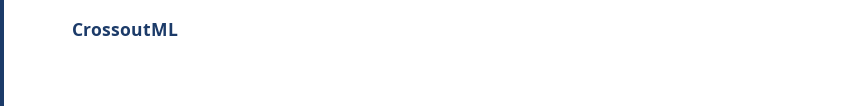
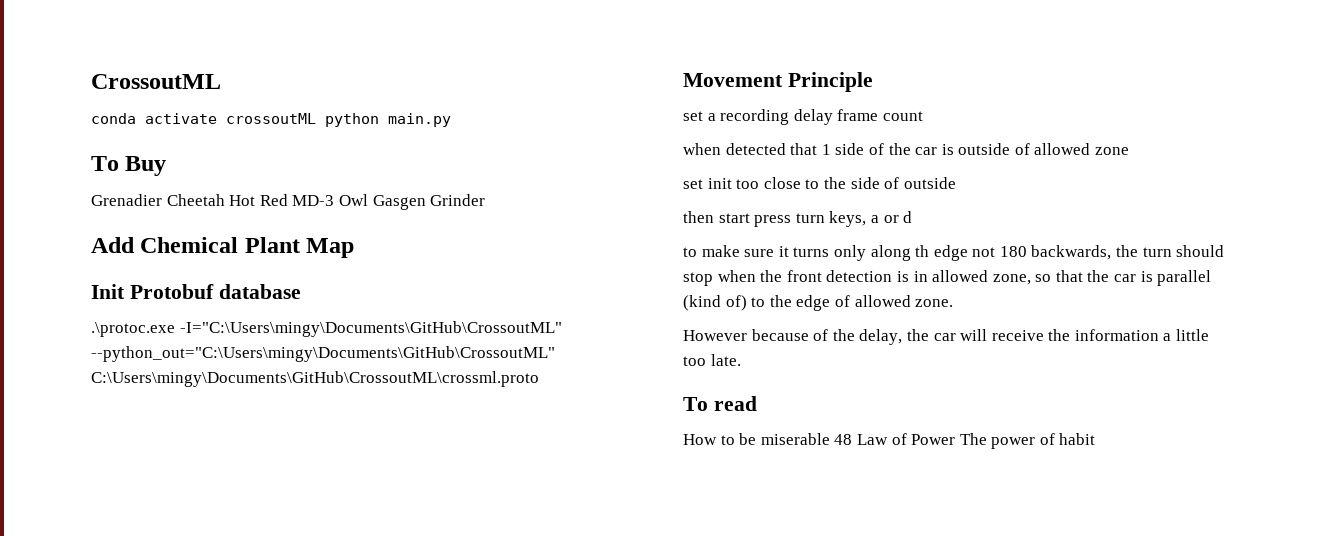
(178, 29) none -> [91,113,451,127] [91,156,167,176] [91,194,486,210] [91,237,355,258] [91,284,301,299] [91,321,562,337] [91,346,555,362] [91,371,539,387] [683,72,873,92] [683,109,923,125] [683,143,1130,155] [683,177,956,189] [683,211,913,227] [683,245,1225,261] [683,270,1212,286] [683,295,954,311] [683,329,1210,345] [683,354,741,366] [683,396,757,411] [683,433,1096,449] // conda activate crossoutML python main.py // To Buy // Grenadier Cheetah Hot Red MD-3 Owl Gasgen Grinder // Add Chemical Plant Map // Init Protobuf database // .\protoc.exe -I="C:\Users\mingy\Documents\GitHub\CrossoutML" --python_out="C:\Users\mingy\Documents\GitHub\CrossoutML" C:\Users\mingy\Documents\GitHub\CrossoutML\crossml.proto // Movement Principle // set a recording delay frame count // when detected that 1 side of the car is outside of allowed zone // set init too close to the side of outside // then start press turn keys, a or d // to make sure it turns only along th edge not 180 backwards, the turn should stop when the front detection is in allowed zone, so that the car is parallel (kind of) to the edge of allowed zone. // However because of the delay, the car will receive the information a little too late. // To read // How to be miserable 48 Law of Power The power of habit

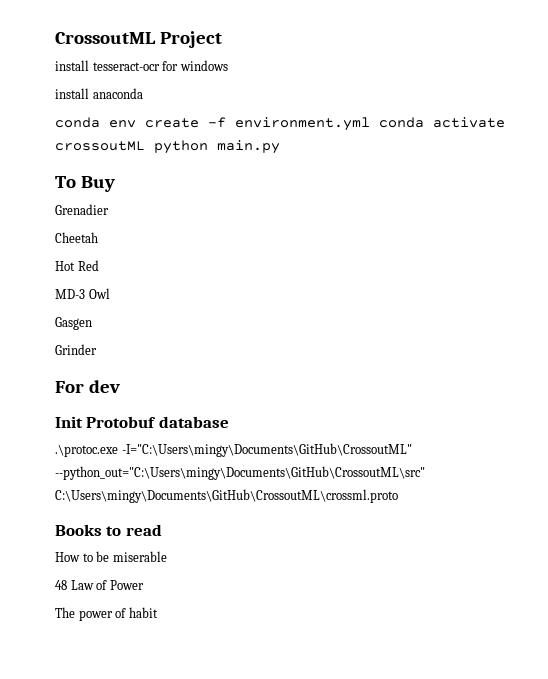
(221, 81) // -> [159,31,222,48] [55,60,228,71] [55,88,143,99] [55,117,370,131] Project // install tesseract-ocr for windows // install anaconda // conda env create -f environment.yml
(162, 200) none -> (109, 209) //
(225, 200) none -> (98, 237) //
(288, 200) none -> (99, 265) //
(368, 200) none -> (110, 293) //
(426, 202) none -> (92, 323) //
[91,237,355,258] Add Chemical Plant Map -> [55,380,120,393] For dev
[91,346,555,362] --python_out="C:\Users\mingy\Documents\GitHub\CrossoutML" -> [55,466,425,480] --python_out="C:\Users\mingy\Documents\GitHub\CrossoutML\src"
[683,72,873,92] [683,109,923,125] [683,143,1130,155] [683,177,956,189] [683,211,913,227] [683,245,1225,261] [683,270,1212,286] [683,295,954,311] [683,329,1210,345] [683,354,741,366] [683,397,708,411] Movement Principle // set a recording delay frame count // when detected that 1 side of the car is outside of allowed zone // set init too close to the side of outside // then start press turn keys, a or d // to make sure it turns only along th edge not 180 backwards, the turn should stop when the front detection is in allowed zone, so that the car is parallel (kind of) to the edge of allowed zone. // However because of the delay, the car will receive the information a little too late. // To -> [55,524,122,536] Books to
(830, 439) none -> (167, 556) //
(956, 439) none -> (144, 585) //

